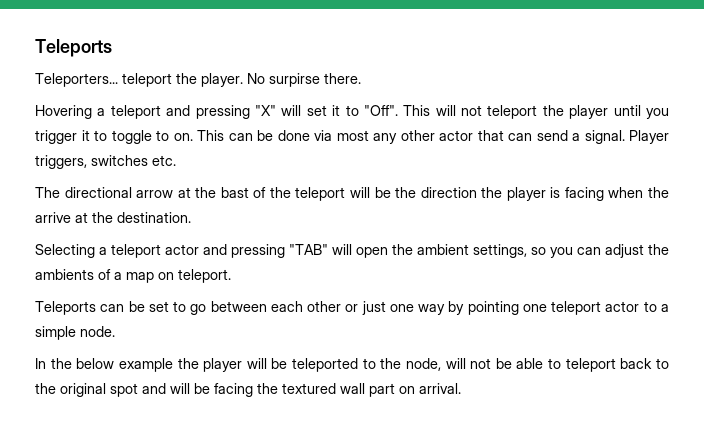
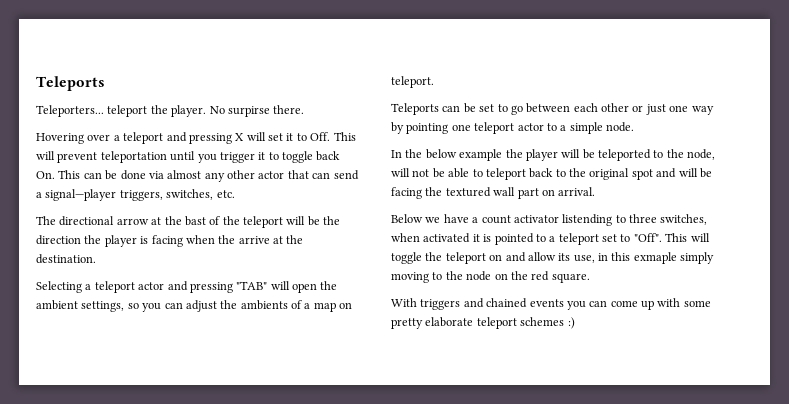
(92, 112) none -> [87,134,111,141] over
[254,105,276,116] "X" -> [235,133,245,141] X
[363,105,609,119] "Off". This will not teleport the player -> [310,132,356,141] [36,151,167,163] Off. This will prevent teleportation
[156,130,193,141] to on. -> [316,151,341,161] [36,171,55,179] back On.
[336,130,369,141] most -> [167,170,202,179] almost
[584,130,669,144] [35,155,148,169] signal. Player triggers, switches -> [45,189,214,201] signal—player triggers, switches,
(461, 388) none -> [391,214,708,226] [391,233,710,245] [391,252,715,264] [391,271,590,283] [391,298,711,310] [391,317,575,329] // Below we have a count activator listending to three switches, when activated it is pointed to a teleport set to "Off". This will toggle the teleport on and allow its use, in this exmaple simply moving to the node on the red square. // With triggers and chained events you can come up with some pretty elaborate teleport schemes :)

